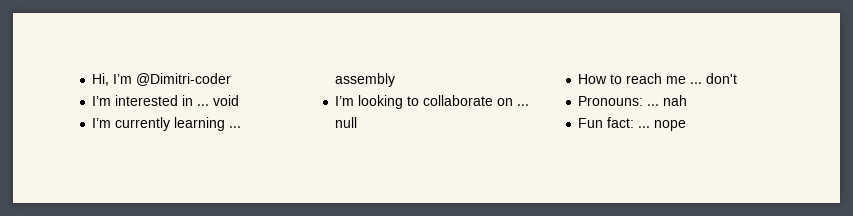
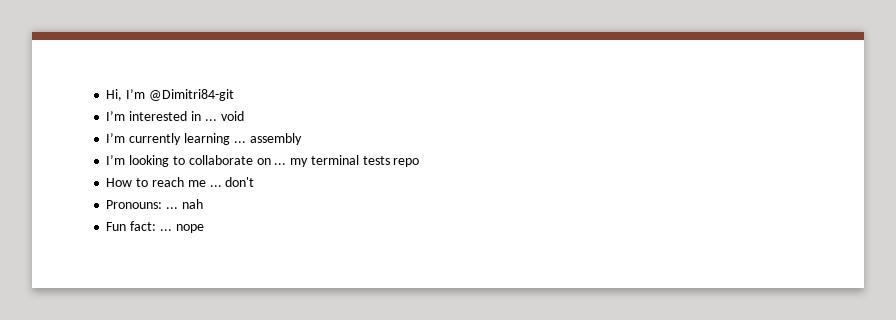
[136,73,232,86] @Dimitri-coder -> [148,89,234,101] @Dimitri84-git
[335,117,358,128] null -> [290,155,420,167] my terminal tests repo

